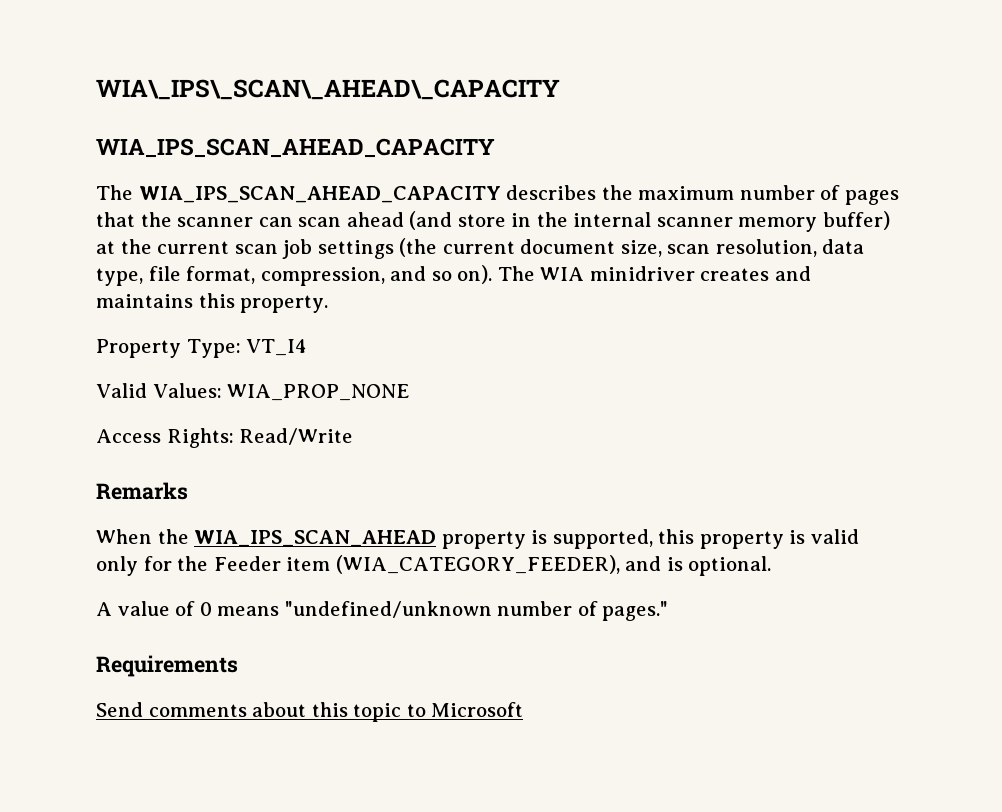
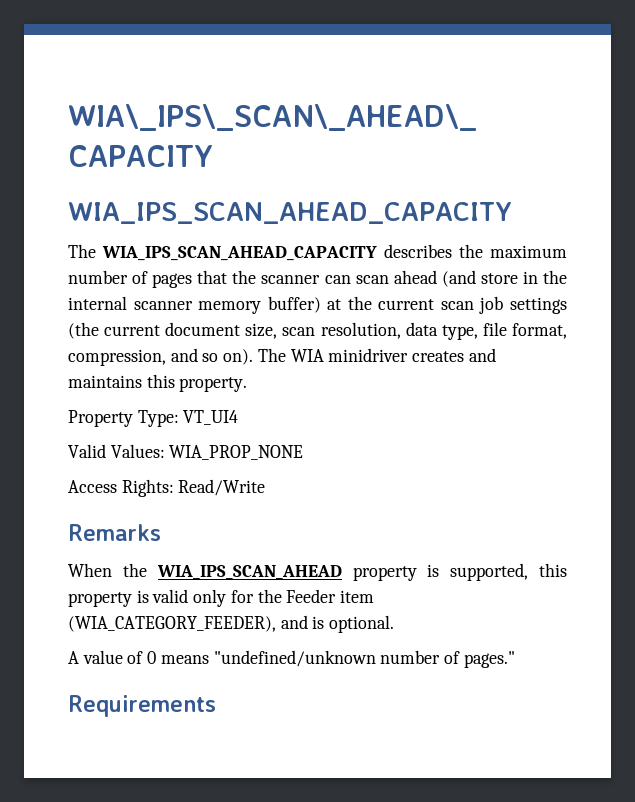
[246,339,308,356] VT_I4 -> [183,410,239,425] VT_UI4
[96,702,524,722] // Send comments about this topic to Microsoft -> (216, 706) none

